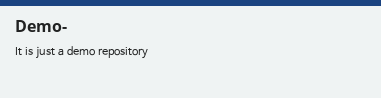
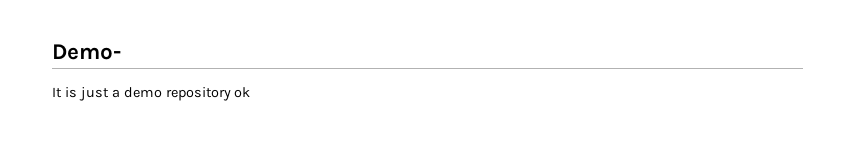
(148, 53) none -> [234,87,251,98] ok

